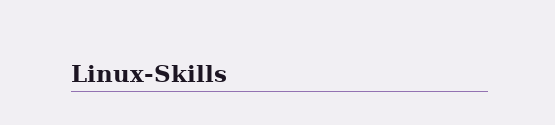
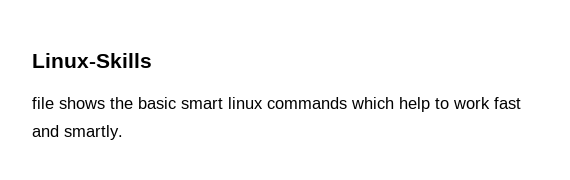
(227, 73) none -> [32,97,521,112] [32,125,123,140] // file shows the basic smart linux commands which help to work fast and smartly.

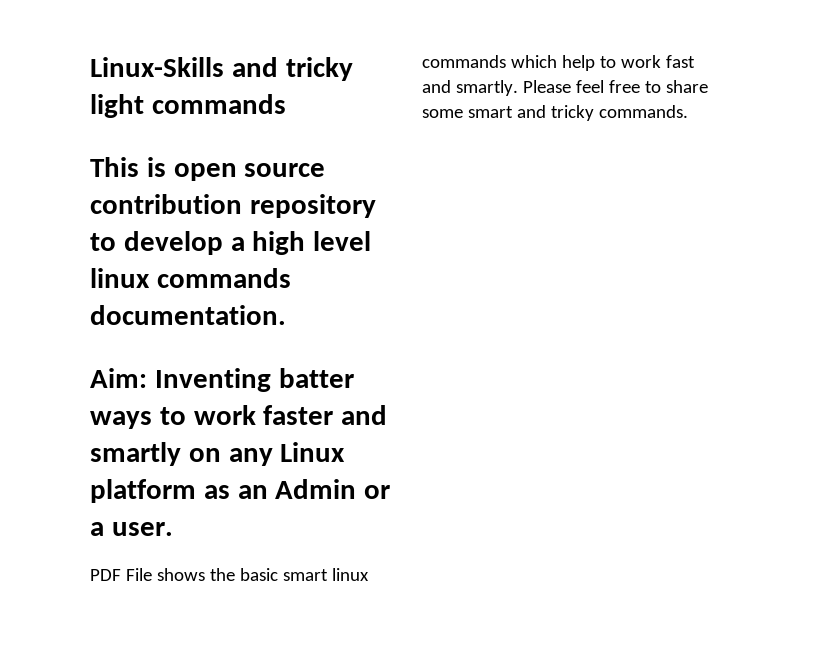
[32,97,54,109] // file -> [231,57,353,81] [90,94,286,118] [90,157,326,181] [90,194,376,218] [90,231,372,255] [90,268,291,288] [90,305,286,325] [90,368,354,392] [90,405,388,429] [90,442,346,466] [90,479,391,503] [90,522,173,536] [90,568,152,581] and tricky light commands // This is open source contribution repository to develop a high level linux commands documentation. // Aim: Inventing batter ways to work faster and smartly on any Linux platform as an Admin or a user. // PDF File
(123, 132) none -> [522,80,708,93] [422,105,688,121] Please feel free to share some smart and tricky commands.

